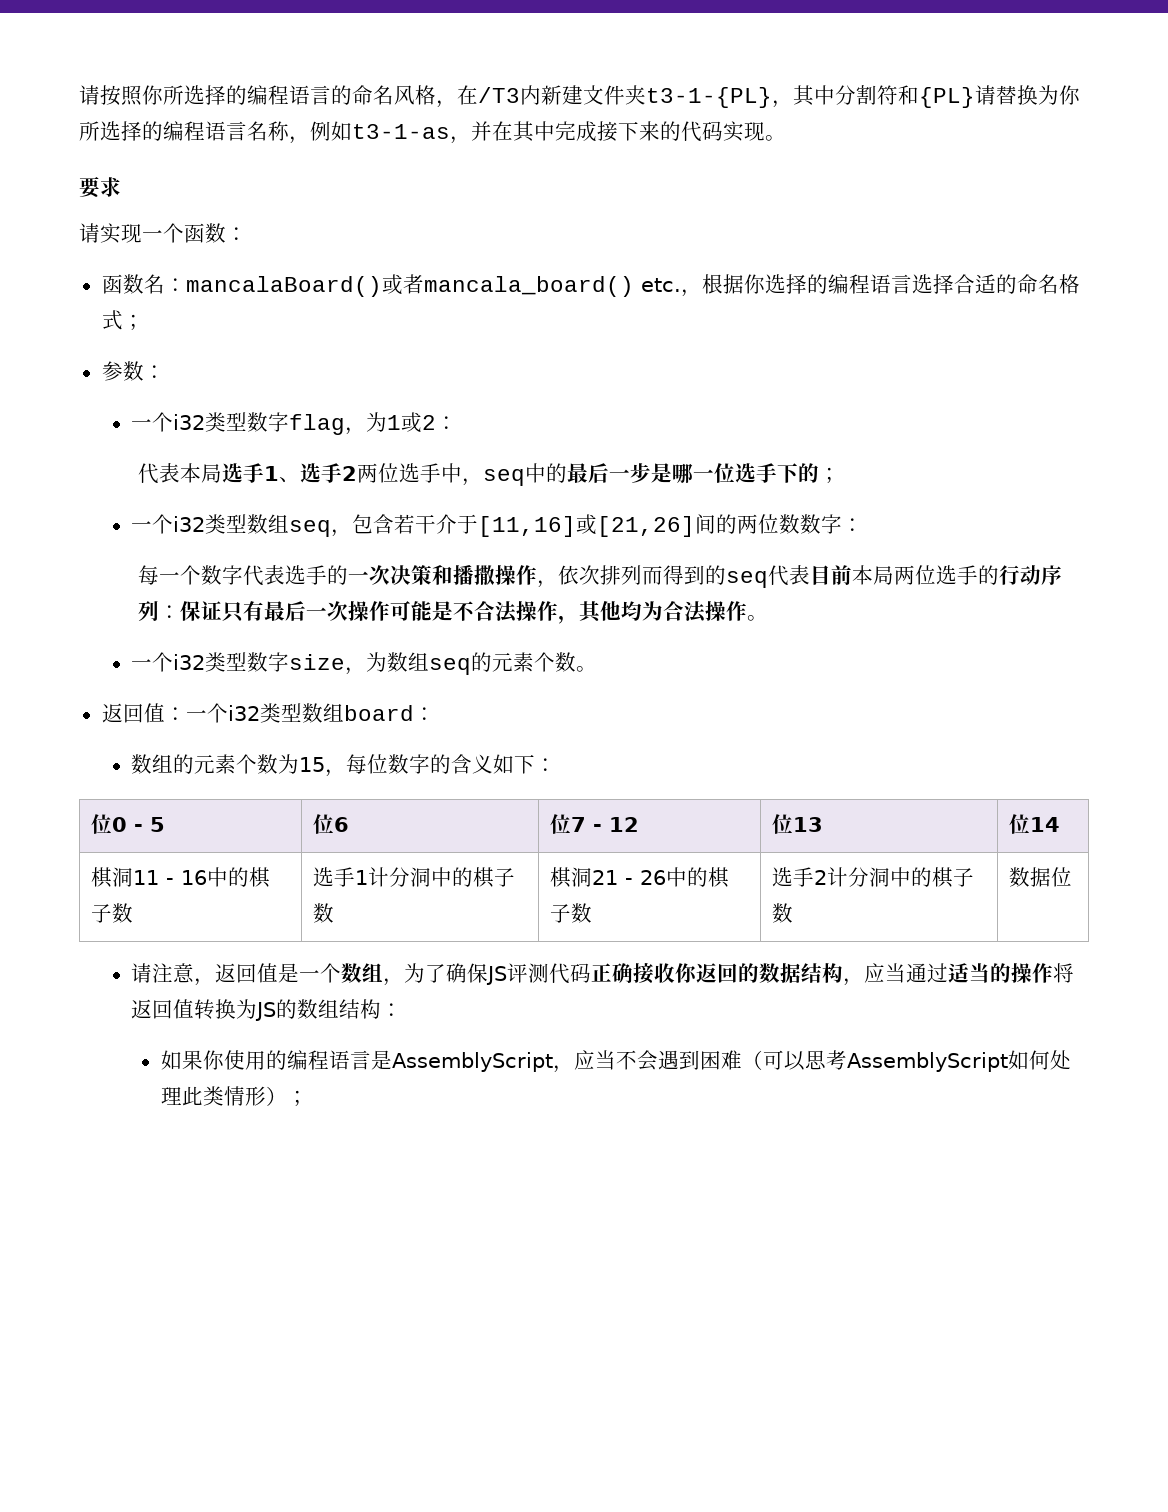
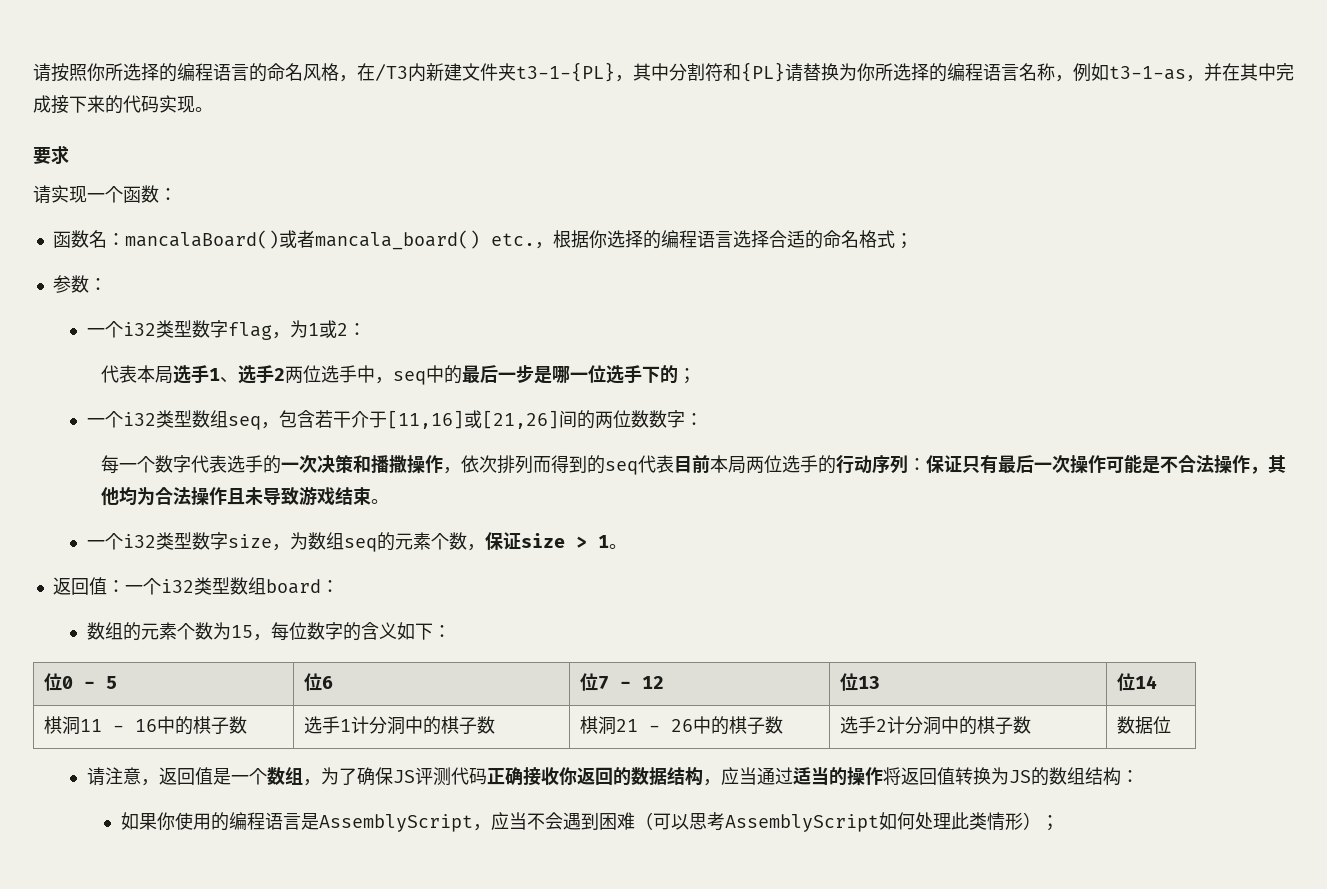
(748, 611) none -> [226,487,371,505] 且未导致游戏结束
(577, 662) none -> [466,532,609,551] ，保证size > 1

